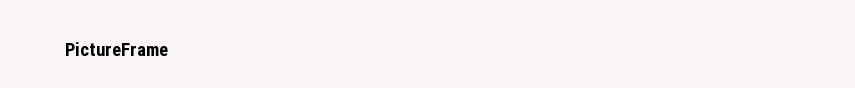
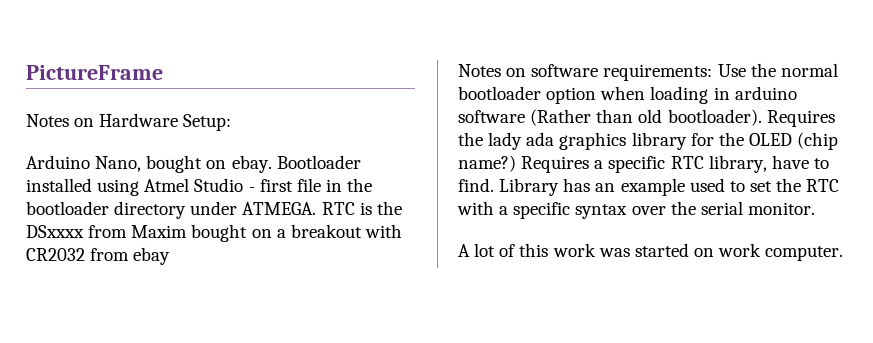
(168, 49) none -> [26,113,232,131] [26,155,361,173] [26,178,373,196] [26,201,402,219] [26,224,402,242] [26,247,171,265] [458,63,838,81] [458,86,797,104] [458,109,835,127] [458,132,839,150] [458,155,829,173] [458,178,840,196] [457,201,815,219] [458,243,844,261] // Notes on Hardware Setup: // Arduino Nano, bought on ebay. Bootloader installed using Atmel Studio - first file in the bootloader directory under ATMEGA. RTC is the DSxxxx from Maxim bought on a breakout with CR2032 from ebay // Notes on software requirements: Use the normal bootloader option when loading in arduino software (Rather than old bootloader). Requires the lady ada graphics library for the OLED (chip name?) Requires a specific RTC library, have to find. Library has an example used to set the RTC with a specific syntax over the serial monitor. // A lot of this work was started on work computer.

